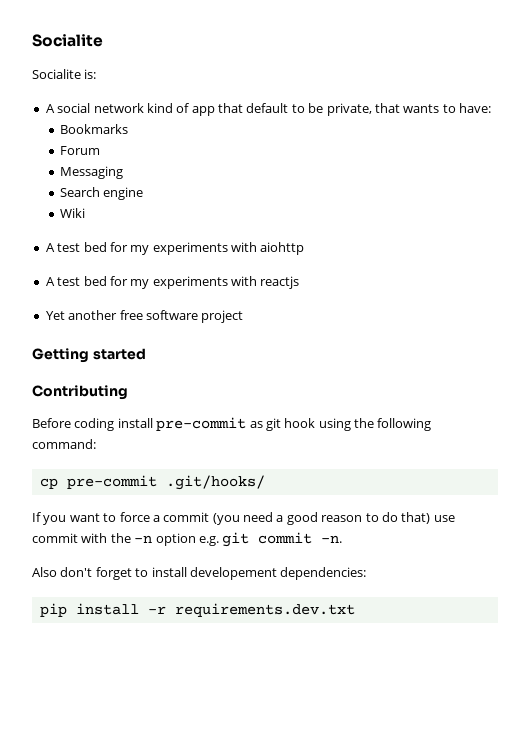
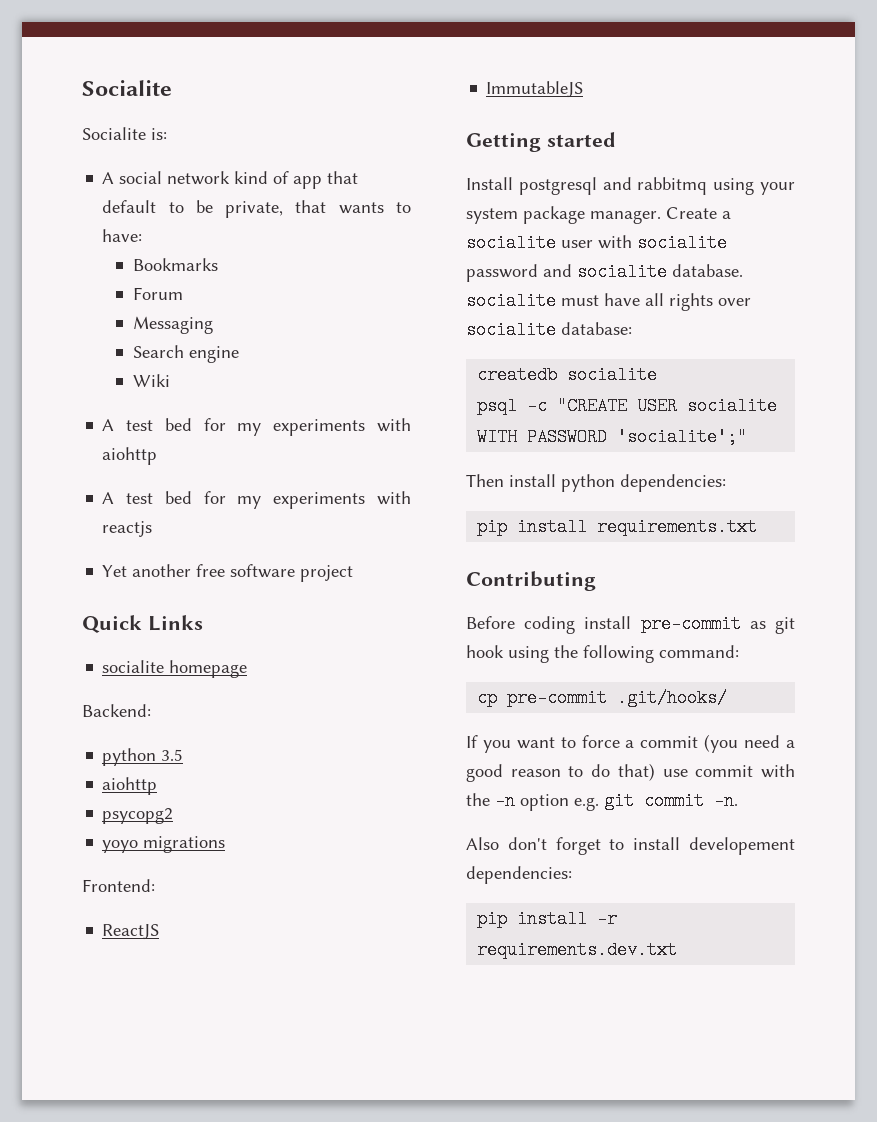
[32,348,146,363] Getting started -> [82,615,203,633] [102,660,248,678] [82,704,151,717] [102,748,184,766] [102,777,158,795] [102,808,174,824] [102,836,226,853] [82,879,155,892] [102,924,160,940] [486,81,584,98] [466,132,616,152] [466,177,795,195] [466,206,731,224] [466,234,727,252] [466,263,743,282] [466,292,751,311] [466,321,632,339] [477,366,658,384] [477,397,778,415] [477,428,748,446] [466,474,726,492] [477,518,758,536] Quick Links // socialite homepage // Backend: // python 3.5 // aiohttp // psycopg2 // yoyo migrations // Frontend: // ReactJS // ImmutableJS // Getting started // Install postgresql and rabbitmq using your system package manager. Create a socialite user with socialite password and socialite database. socialite must have all rights over socialite database: // createdb socialite // psql -c "CREATE USER socialite WITH PASSWORD 'socialite';" // Then install python dependencies: // pip install requirements.txt

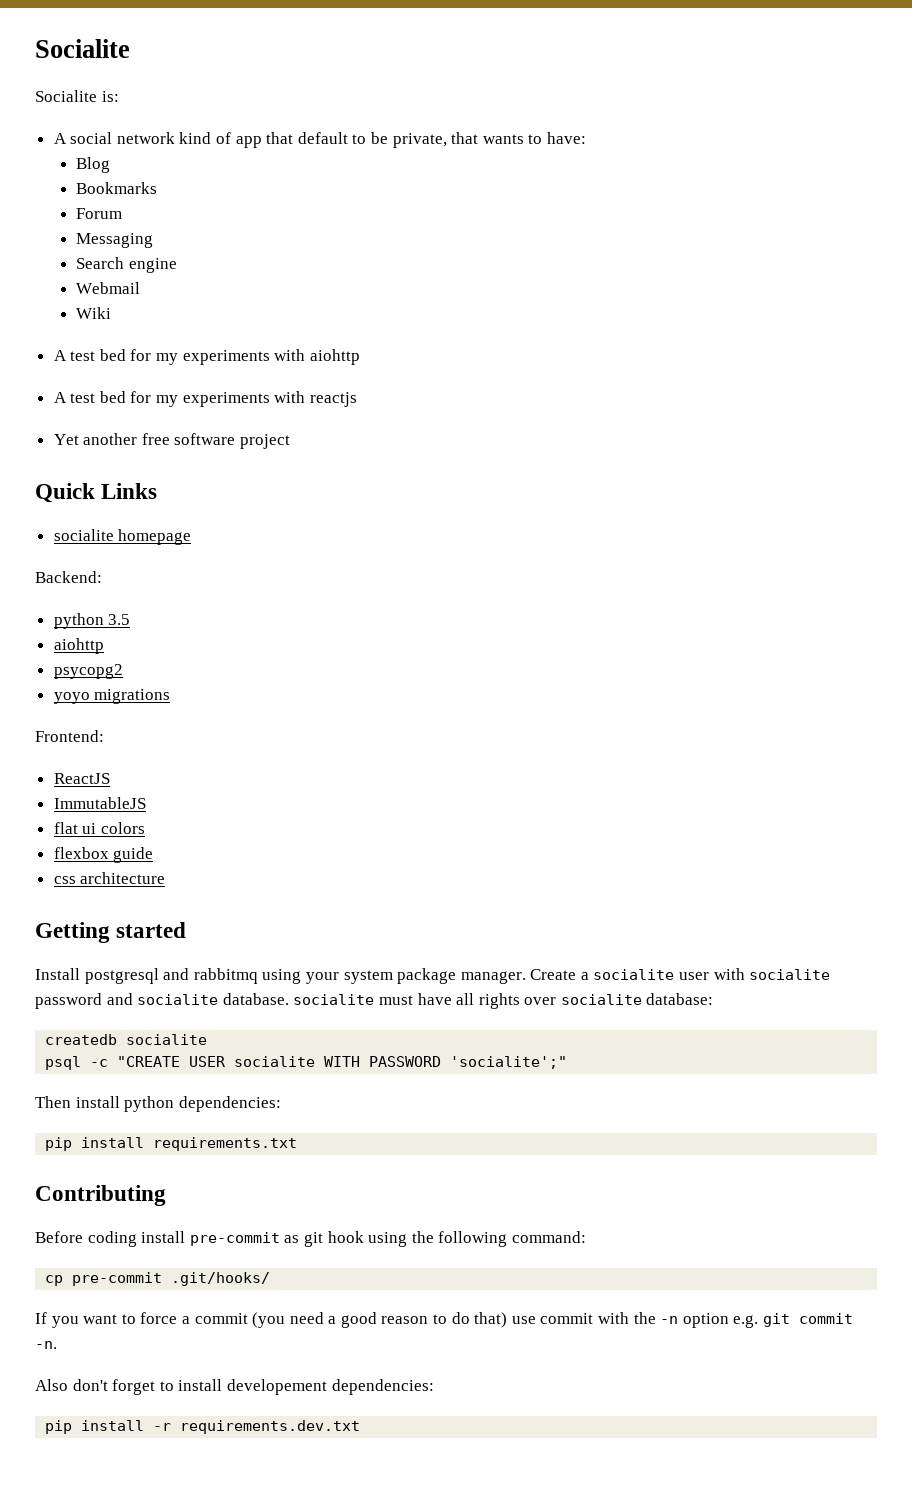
(143, 235) none -> [75,157,110,173] // Blog
(239, 354) none -> [75,282,140,294] // Webmail
(584, 89) none -> [53,822,145,834] [53,847,154,863] [53,872,166,884] // flat ui colors // flexbox guide // css architecture

